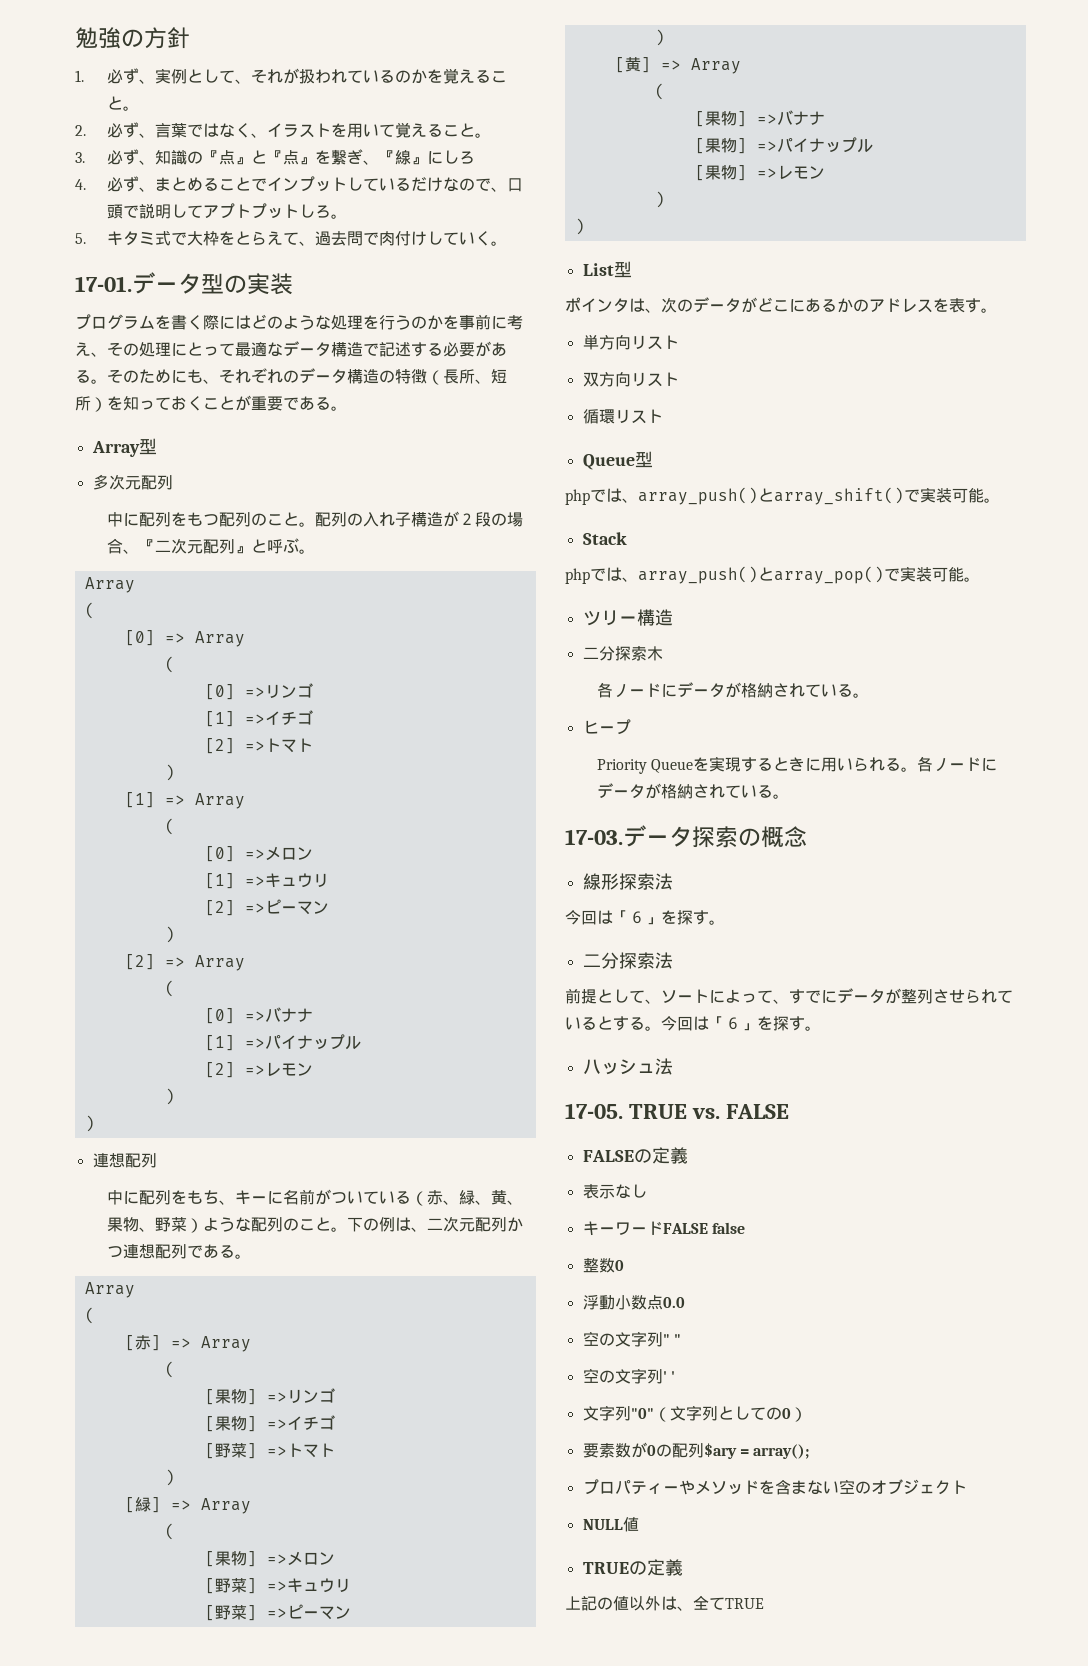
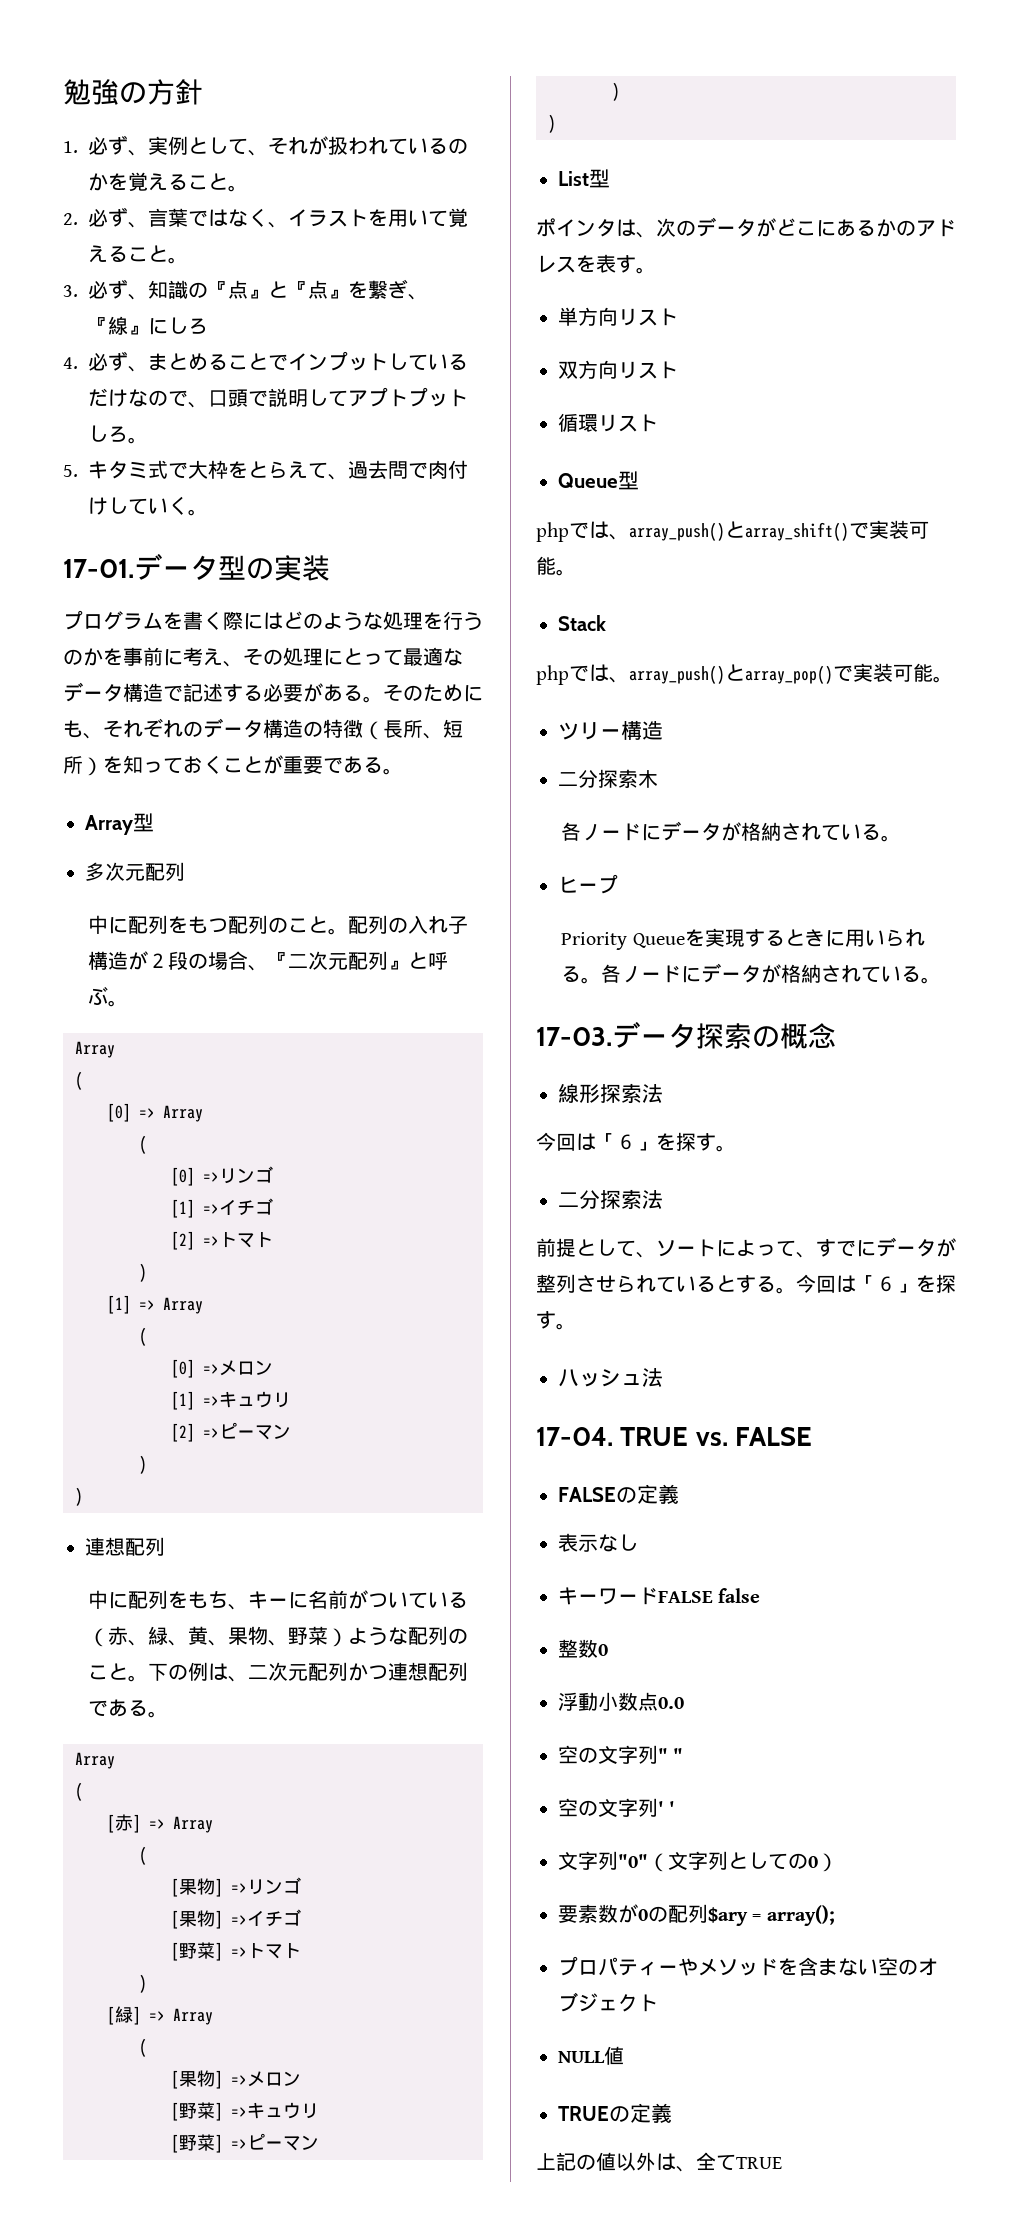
[124,954,245,971] [164,980,175,997] [204,1007,313,1024] [204,1034,361,1051] [204,1062,313,1078] [164,1088,175,1105] // [2] => Array // ( // [0] =>バナナ // [1] =>パイナップル // [2] =>レモン // ) -> (147, 1464) none
[614,57,741,74] [654,83,665,100] [694,110,825,127] [694,137,873,154] [694,165,825,181] [654,191,665,208] // [黄] => Array // ( // [果物] =>バナナ // [果物] =>パイナップル // [果物] =>レモン // ) -> (620, 91) none
[565,1103,623,1119] 17-05. -> [536,1427,613,1446] 17-04.

